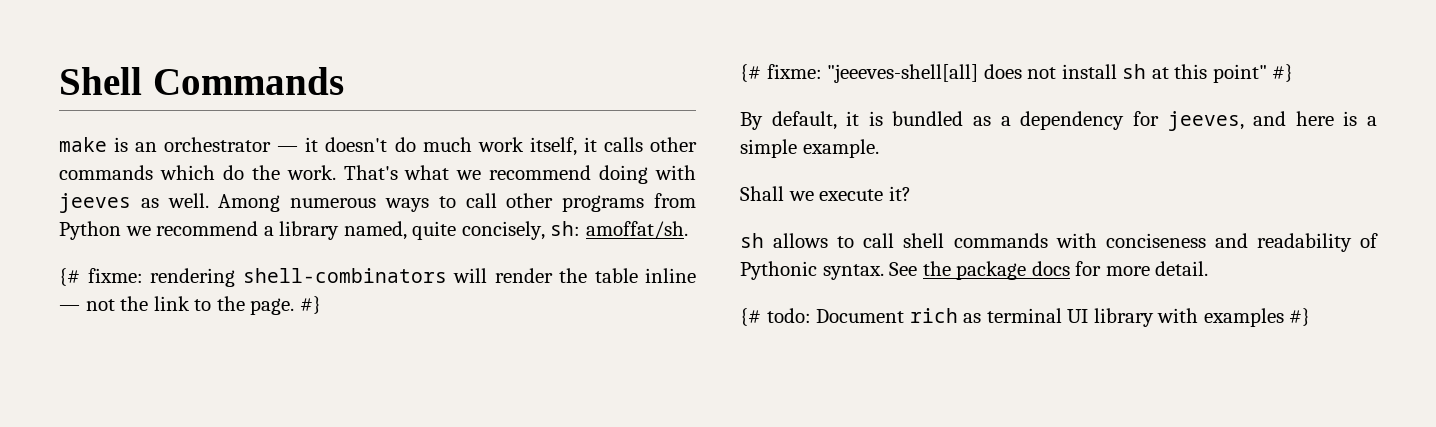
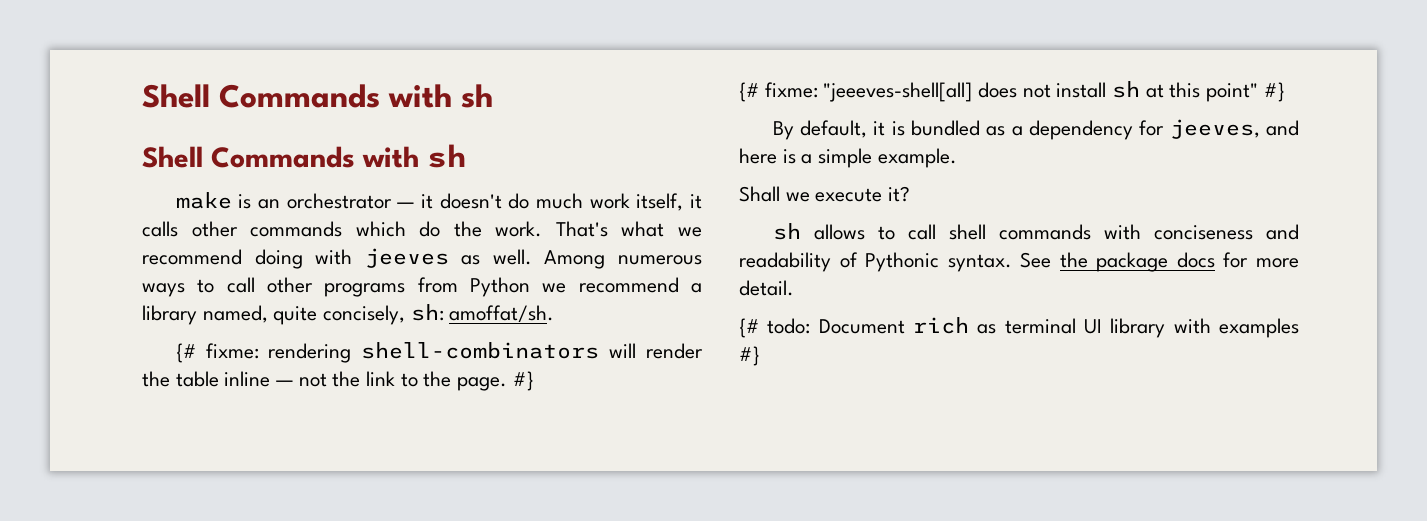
[59,67,344,95] Shell Commands -> [142,84,493,108] [142,144,467,168] Shell Commands with sh // Shell Commands with sh

